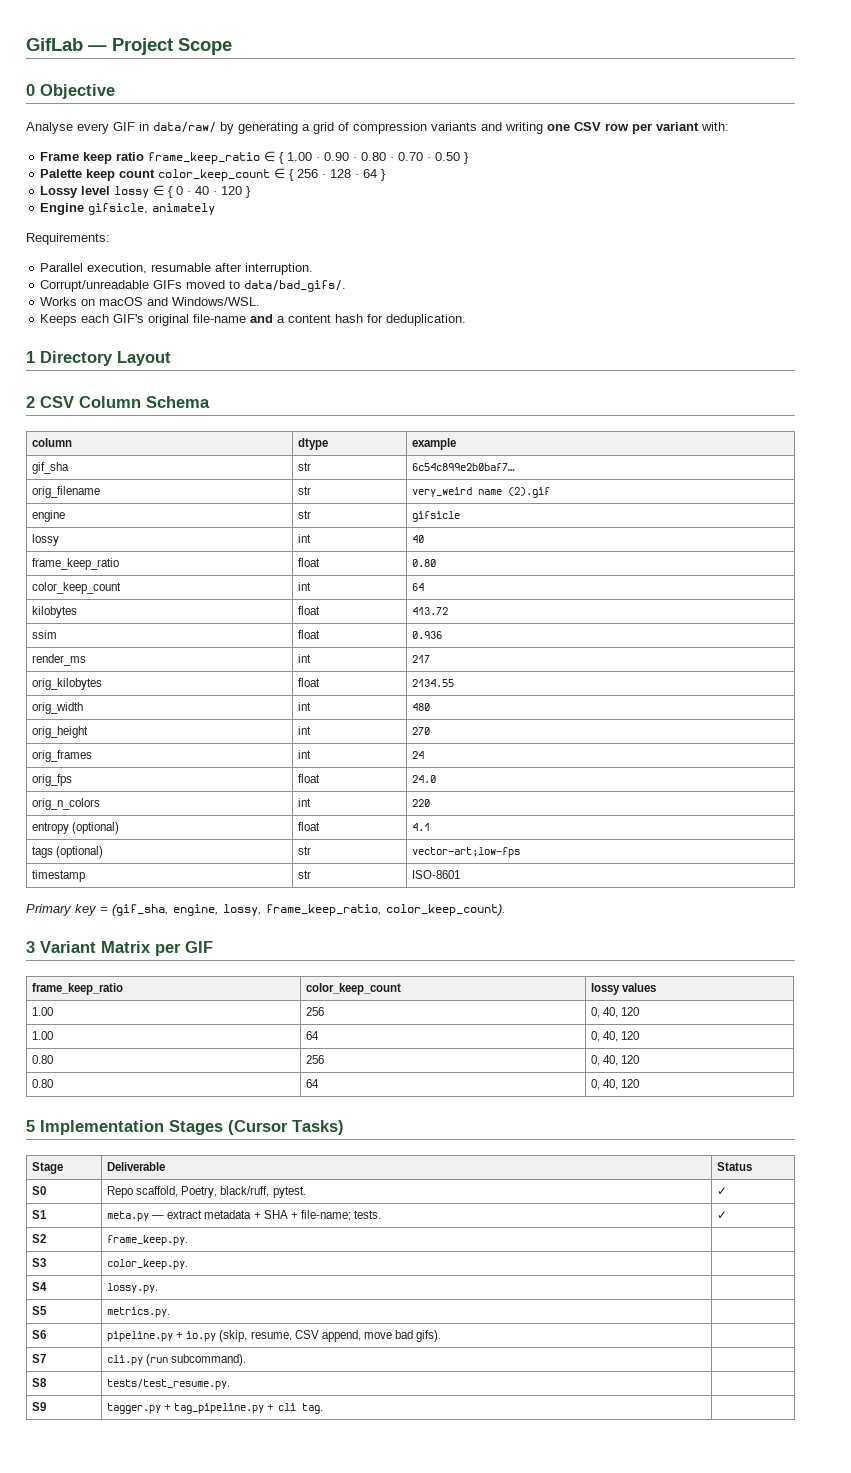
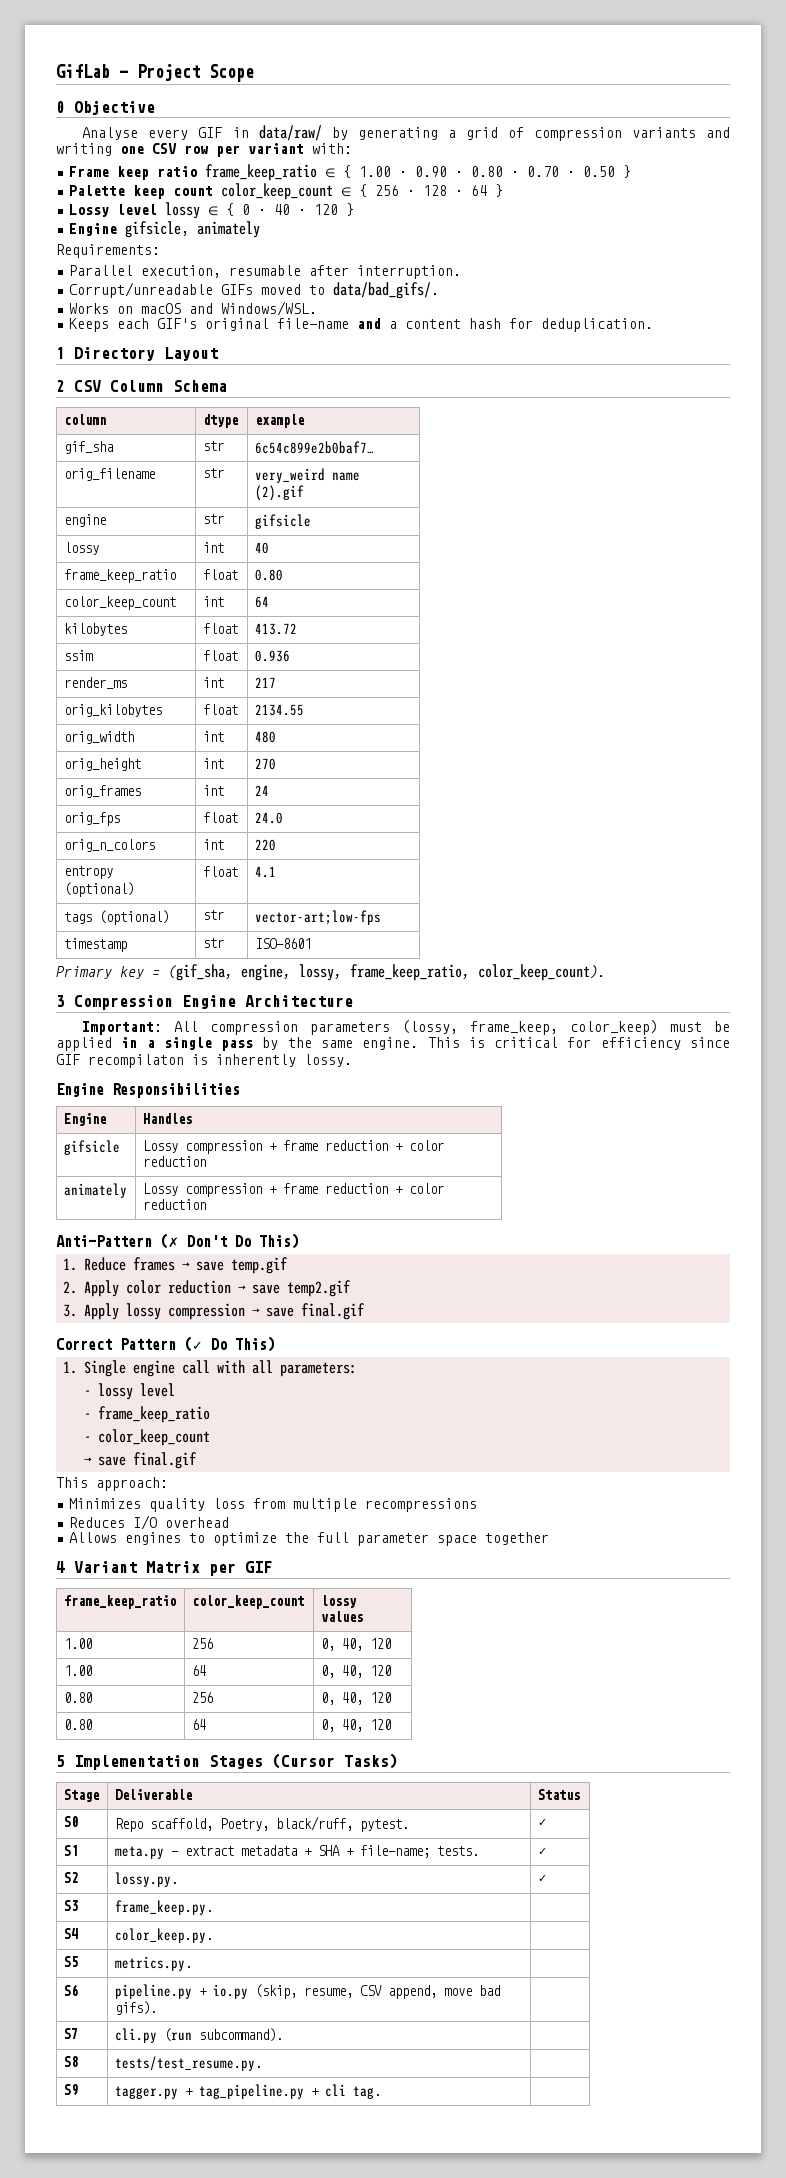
(35, 947) none -> [74,995,353,1010] [82,1020,731,1035] [56,1037,730,1051] [56,1054,352,1068] [56,1083,240,1098] [63,1113,106,1126] [142,1113,192,1124] [63,1140,120,1155] [142,1140,444,1154] [142,1156,206,1167] [63,1183,127,1198] [142,1183,444,1197] [142,1199,206,1210] [56,1233,299,1249] [63,1257,289,1274] [63,1280,352,1297] [63,1303,366,1320] [56,1336,275,1352] [63,1360,358,1377] [84,1383,176,1400] [84,1406,211,1423] [84,1429,211,1446] [84,1452,198,1469] [56,1477,168,1491] [69,1498,478,1512] [69,1515,230,1530] [69,1532,550,1546] [56,1561,65,1573] Compression Engine Architecture // Important: All compression parameters (lossy, frame_keep, color_keep) must be applied in a single pass by the same engine. This is critical for efficiency since GIF recompilaton is inherently lossy. // Engine Responsibilities // Engine | Handles // gifsicle | Lossy compression + frame reduction + color reduction // animately | Lossy compression + frame reduction + color reduction // Anti-Pattern (✗ Don't Do This) // 1. Reduce frames → save temp.gif // 2. Apply color reduction → save temp2.gif // 3. Apply lossy compression → save final.gif // Correct Pattern (✓ Do This) // 1. Single engine call with all parameters: // - lossy level // - frame_keep_ratio // - color_keep_count // → save final.gif // This approach: // Minimizes quality loss from multiple recompressions // Reduces I/O overhead // Allows engines to optimize the full parameter space together // 4
[107,1235,189,1246] frame_keep.py. | -> [114,1872,178,1887] [537,1875,547,1882] lossy.py. | ✓
[107,1259,189,1270] color_keep.py. -> [114,1900,213,1915] frame_keep.py.
[107,1283,159,1294] lossy.py. -> [114,1928,213,1943] color_keep.py.

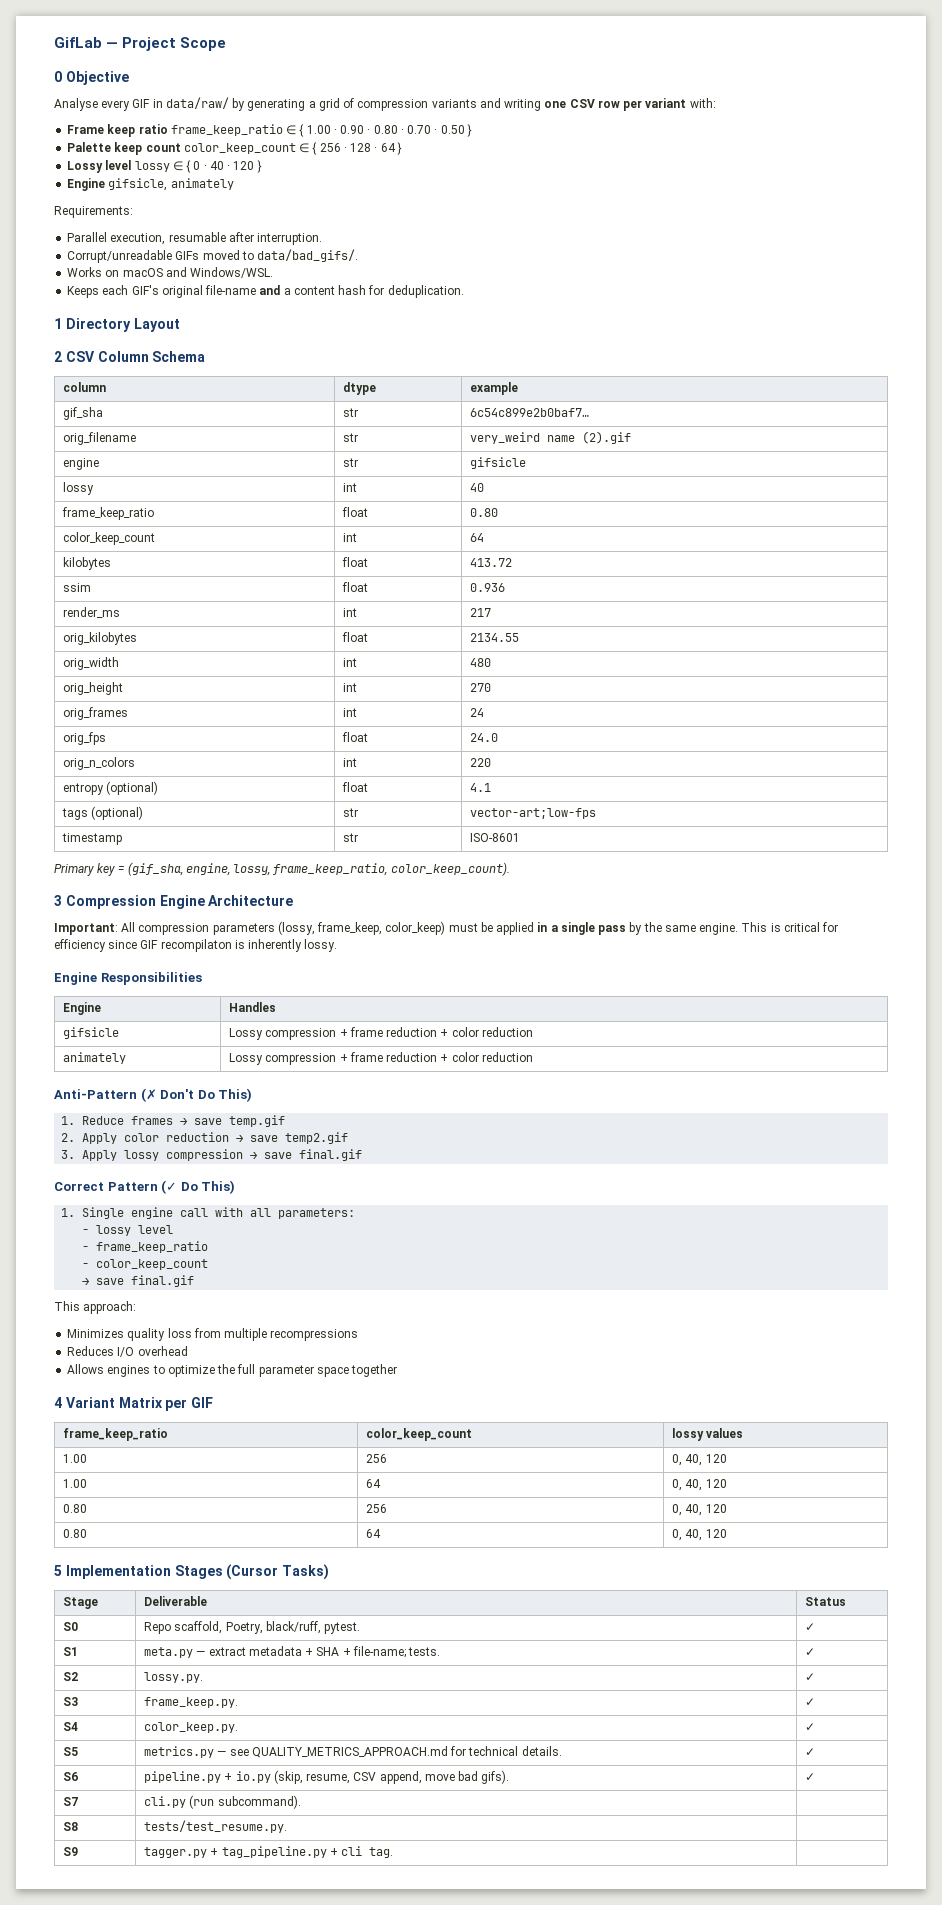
(213, 1907) none -> [805,1698,816,1706] ✓
(213, 1935) none -> [805,1723,816,1731] ✓
[114,1956,192,1971] metrics.py. | -> [144,1746,562,1758] [805,1748,816,1756] metrics.py — see QUALITY_METRICS_APPROACH.md for technical details. | ✓
(157, 2008) none -> [805,1773,816,1781] ✓

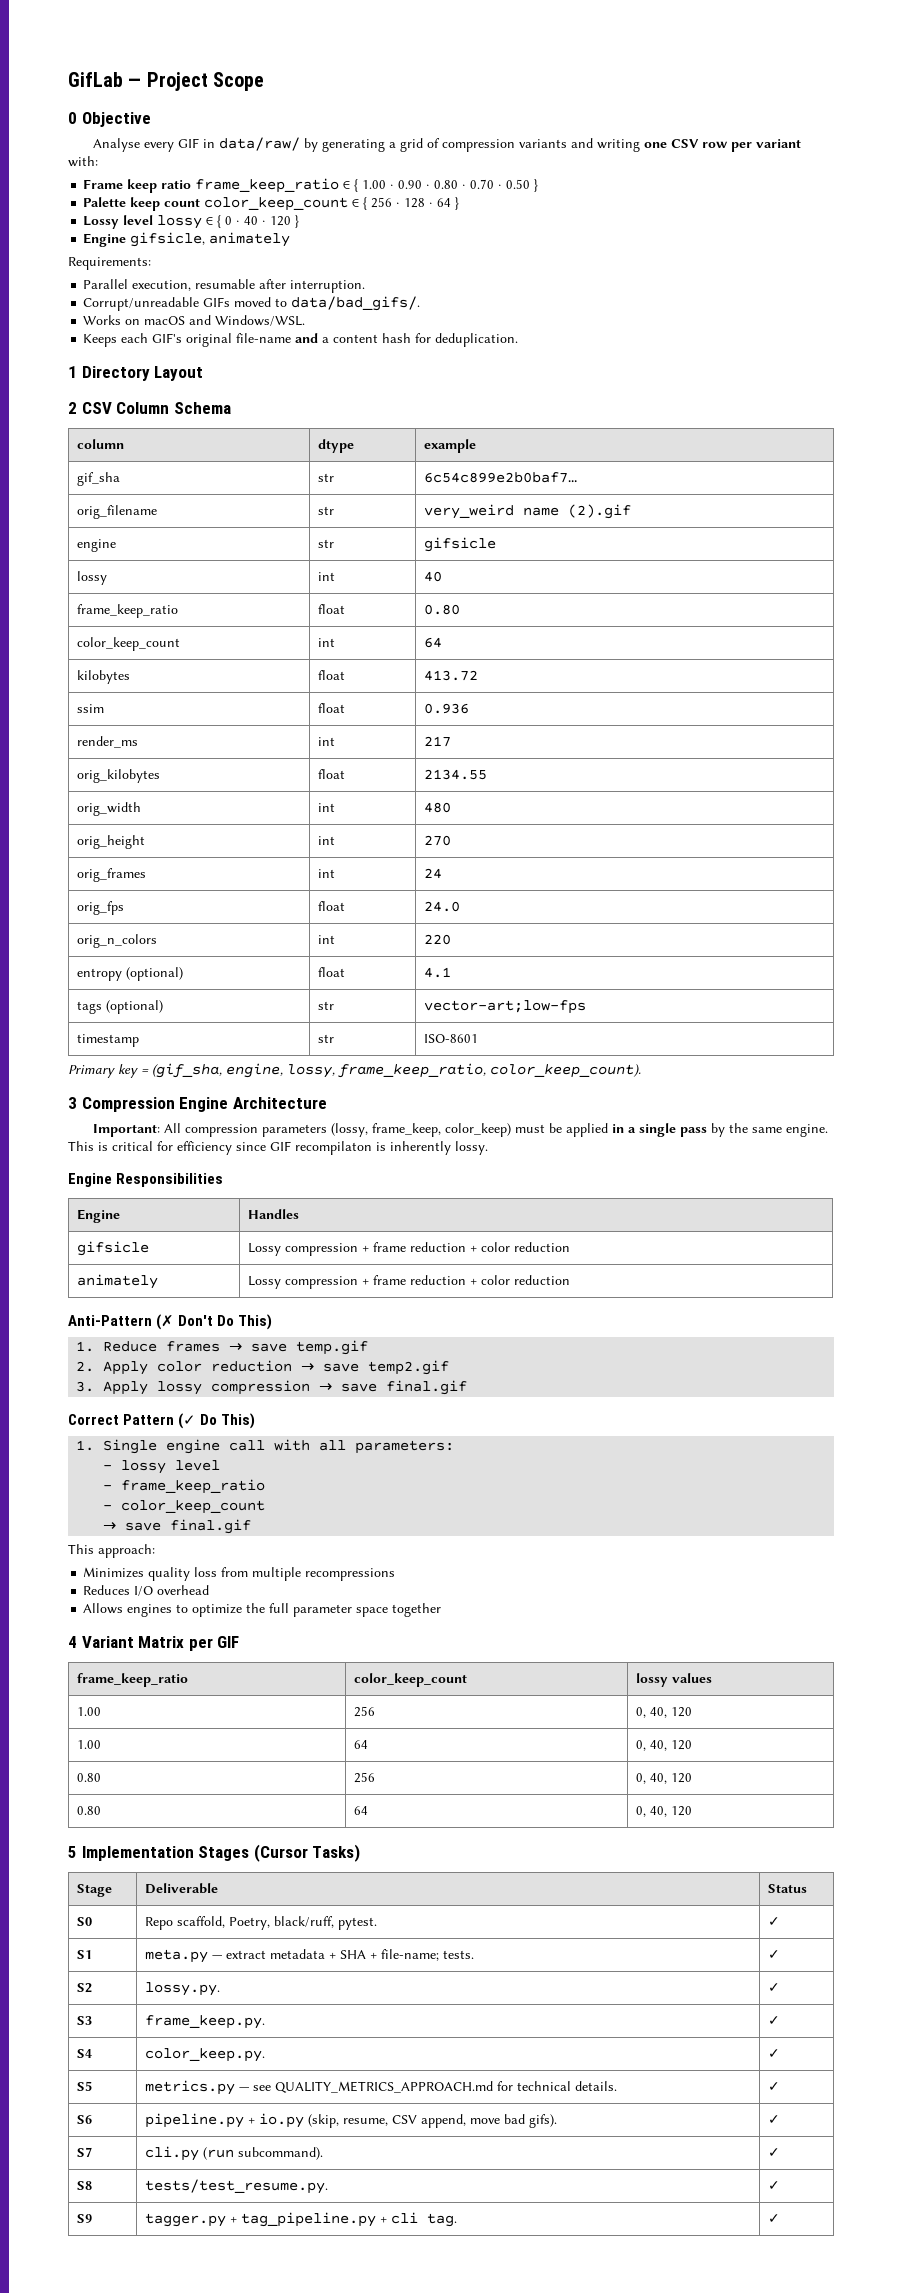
(301, 1802) none -> [768,2148,781,2157] ✓
(288, 1826) none -> [768,2181,781,2190] ✓
(394, 1852) none -> [768,2214,781,2223] ✓

